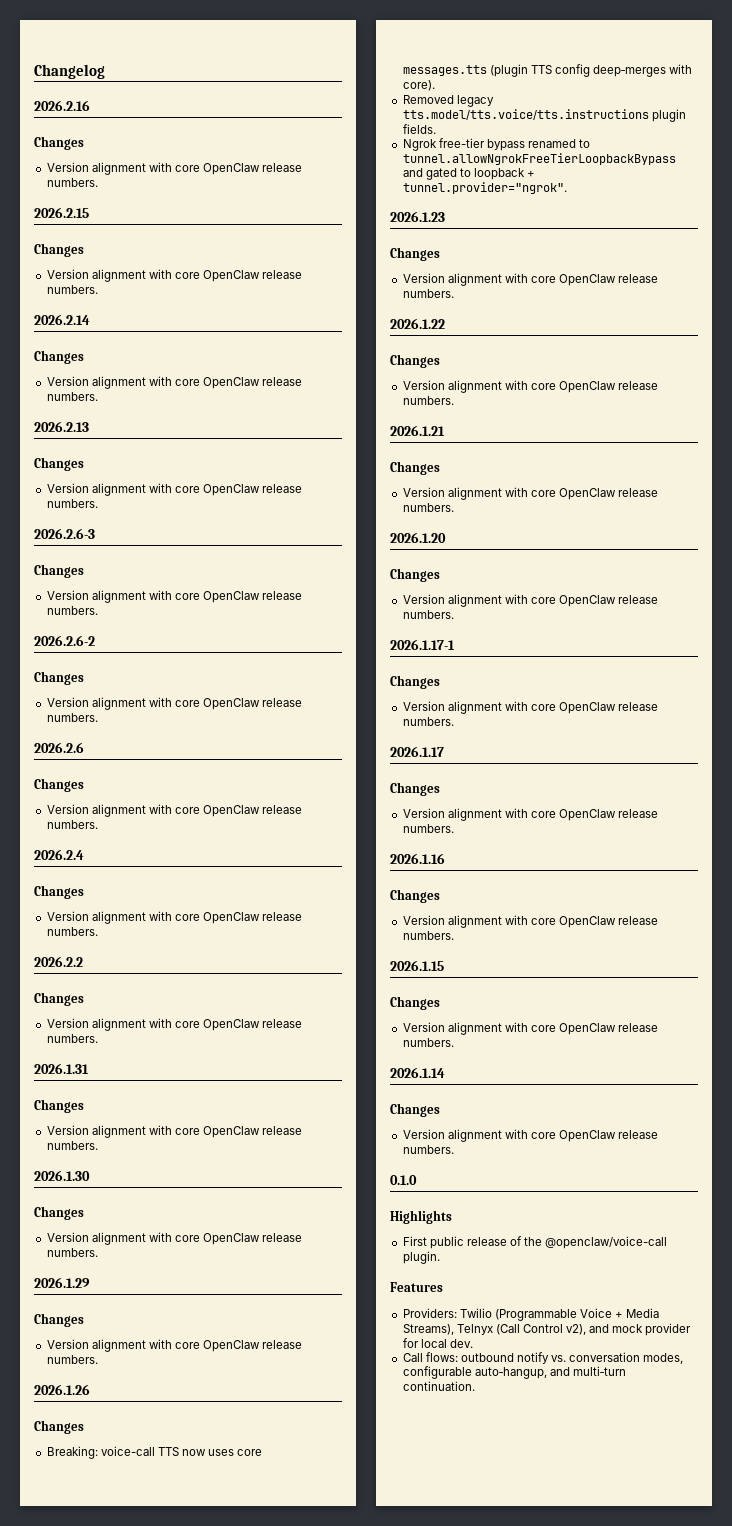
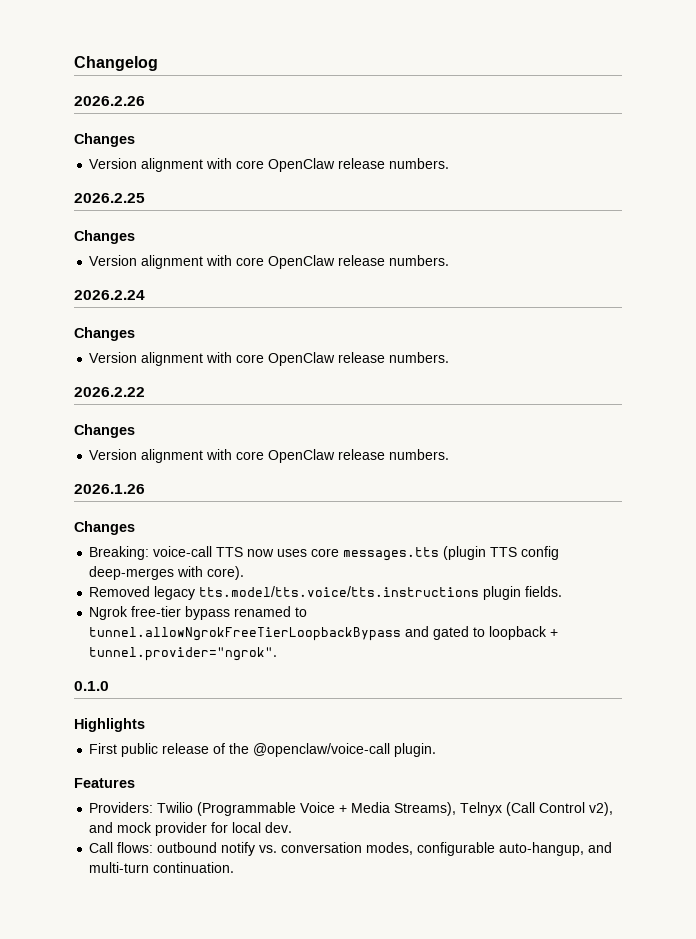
[34,100,90,111] [34,136,84,150] [46,162,303,175] [46,178,98,187] [34,207,89,218] [34,243,84,257] [46,269,303,282] [46,285,98,294] [34,314,90,325] [34,350,84,364] [46,376,303,389] [46,392,98,401] [34,421,89,432] [34,457,84,471] [46,483,303,496] [46,499,98,508] [34,528,95,539] [34,564,84,578] [46,590,303,603] [46,606,98,615] [34,635,95,646] [34,671,84,685] [46,697,303,710] [46,713,98,722] [34,742,84,753] [34,778,84,792] [46,804,303,817] [46,820,98,829] [34,849,84,860] [34,885,84,899] [46,911,303,924] [46,927,98,936] [34,956,83,967] [34,992,84,1006] [46,1018,303,1031] [46,1034,98,1043] [34,1063,89,1074] [34,1099,84,1113] [46,1125,303,1138] [46,1141,98,1150] [34,1170,90,1181] [34,1206,84,1220] [46,1232,303,1245] [46,1248,98,1257] [34,1277,90,1288] 2026.2.16 // Changes // Version alignment with core OpenClaw release numbers. // 2026.2.15 // Changes // Version alignment with core OpenClaw release numbers. // 2026.2.14 // Changes // Version alignment with core OpenClaw release numbers. // 2026.2.13 // Changes // Version alignment with core OpenClaw release numbers. // 2026.2.6-3 // Changes // Version alignment with core OpenClaw release numbers. // 2026.2.6-2 // Changes // Version alignment with core OpenClaw release numbers. // 2026.2.6 // Changes // Version alignment with core OpenClaw release numbers. // 2026.2.4 // Changes // Version alignment with core OpenClaw release numbers. // 2026.2.2 // Changes // Version alignment with core OpenClaw release numbers. // 2026.1.31 // Changes // Version alignment with core OpenClaw release numbers. // 2026.1.30 // Changes // Version alignment with core OpenClaw release numbers. // 2026.1.29 -> [74,96,145,106] [74,133,135,147] [89,158,450,172] [74,193,145,203] [74,230,135,244] [89,255,450,269] [74,290,145,300] [74,327,135,341] [89,352,450,366] [74,387,145,397] 2026.2.26 // Changes // Version alignment with core OpenClaw release numbers. // 2026.2.25 // Changes // Version alignment with core OpenClaw release numbers. // 2026.2.24 // Changes // Version alignment with core OpenClaw release numbers. // 2026.2.22
[390,211,445,222] [390,247,440,261] [402,273,659,286] [402,289,454,298] [390,318,445,329] [390,354,440,368] [402,380,659,393] [402,396,454,405] [390,425,445,436] [390,461,440,475] [402,487,659,500] [402,503,454,512] [390,532,446,543] [390,568,440,582] [402,594,659,607] [402,610,454,619] [390,639,455,650] [390,675,440,689] [402,701,659,714] [402,717,454,726] [390,746,444,757] [390,782,440,796] [402,808,659,821] [402,824,454,833] [390,853,445,864] [390,889,440,903] [402,915,659,928] [402,931,454,940] [390,960,444,971] [390,996,440,1010] [402,1022,659,1035] [402,1038,454,1047] [390,1067,445,1078] [390,1103,440,1117] [402,1129,659,1142] [402,1145,454,1154] // 2026.1.23 // Changes // Version alignment with core OpenClaw release numbers. // 2026.1.22 // Changes // Version alignment with core OpenClaw release numbers. // 2026.1.21 // Changes // Version alignment with core OpenClaw release numbers. // 2026.1.20 // Changes // Version alignment with core OpenClaw release numbers. // 2026.1.17-1 // Changes // Version alignment with core OpenClaw release numbers. // 2026.1.17 // Changes // Version alignment with core OpenClaw release numbers. // 2026.1.16 // Changes // Version alignment with core OpenClaw release numbers. // 2026.1.15 // Changes // Version alignment with core OpenClaw release numbers. // 2026.1.14 // Changes // Version alignment with core OpenClaw release numbers. -> (278, 654) none

